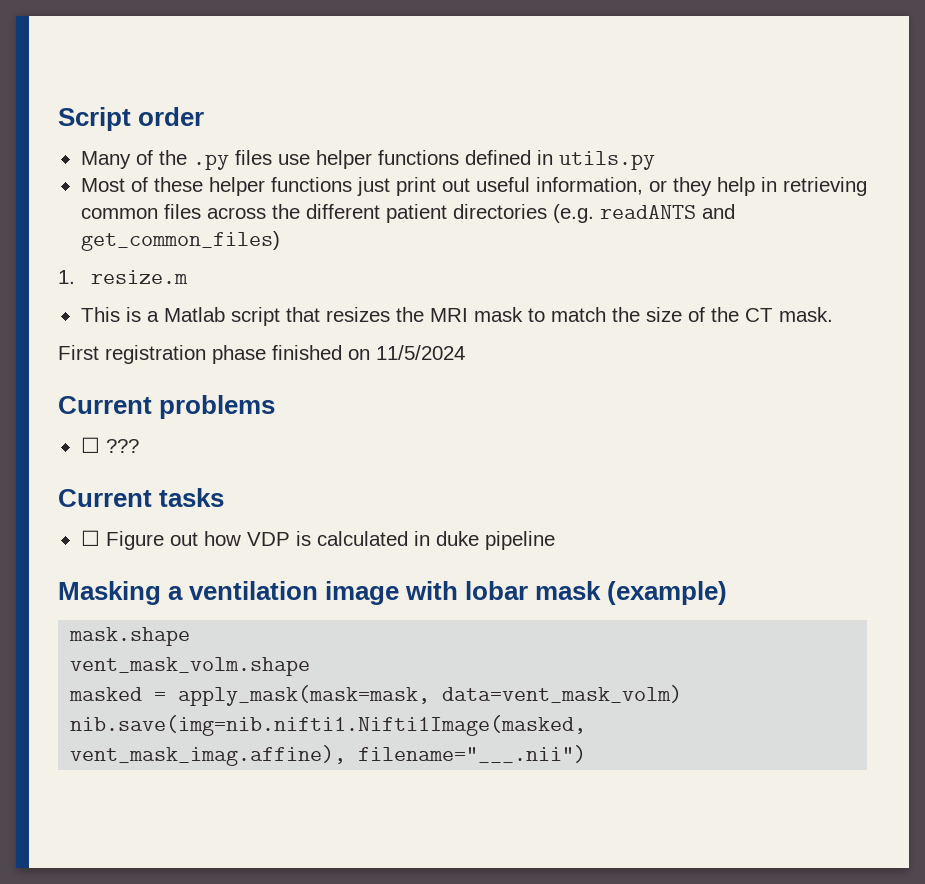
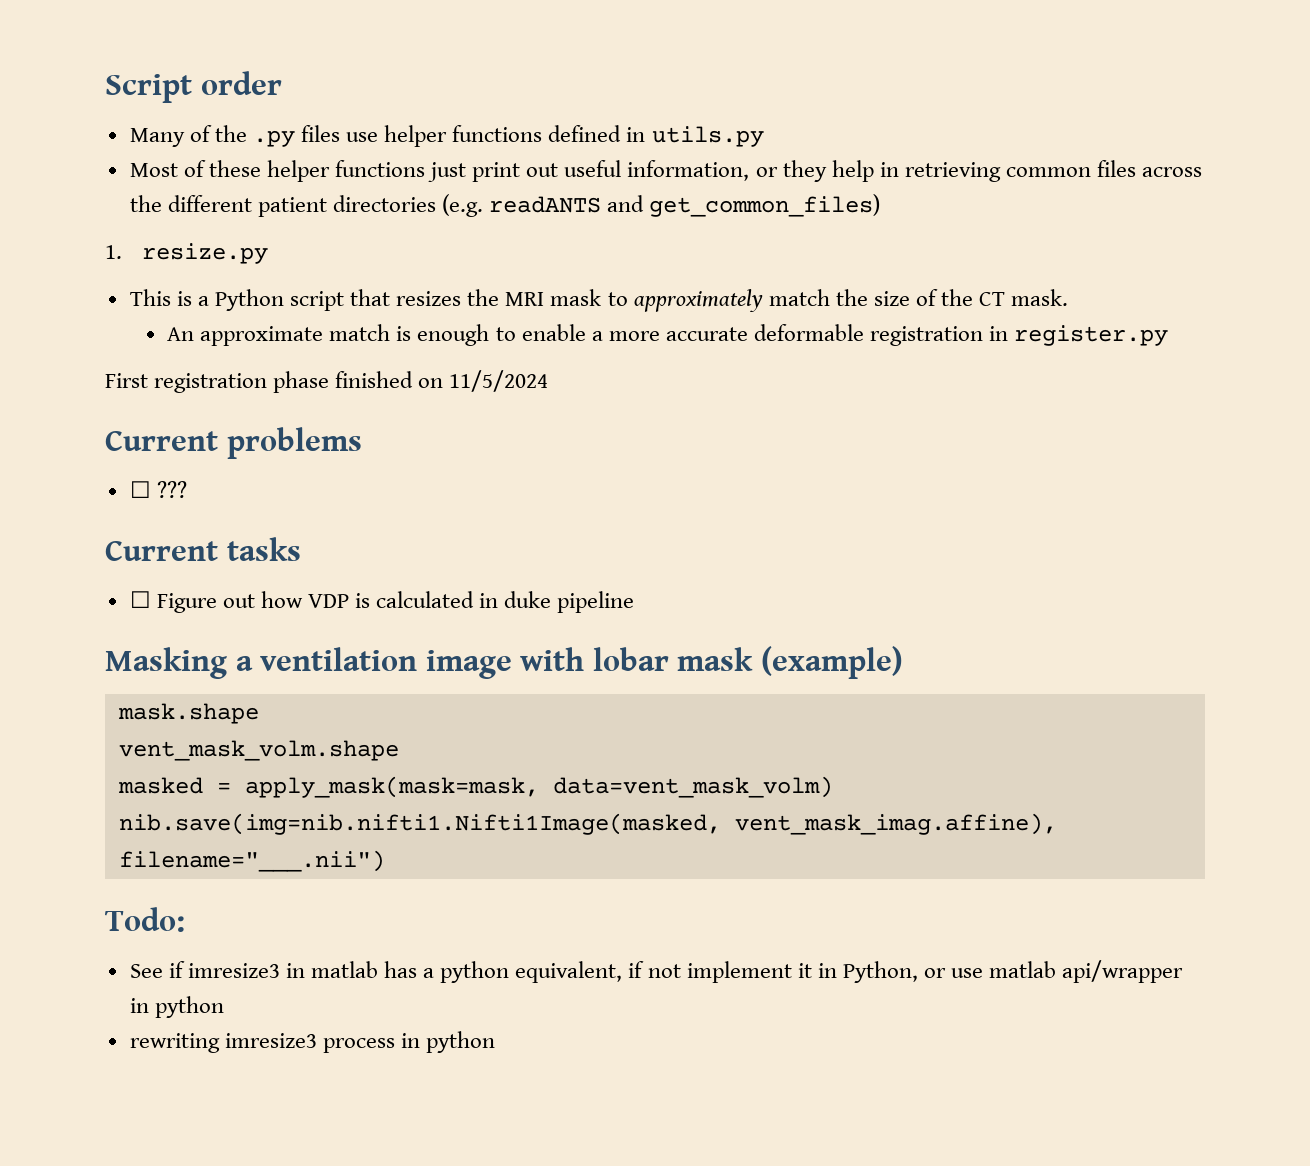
[91,270,189,284] resize.m -> [142,243,269,264] resize.py
[163,307,225,322] Matlab -> [214,289,284,311] Python
(545, 315) none -> [633,289,763,312] approximately
(833, 314) none -> [167,324,1169,346] // An approximate match is enough to enable a more accurate deformable registration in register.py
(587, 754) none -> [105,907,185,932] [129,960,1184,983] [129,996,224,1018] [129,1031,496,1053] // Todo: // See if imresize3 in matlab has a python equivalent, if not implement it in Python, or use matlab api/wrapper in python // rewriting imresize3 process in python

